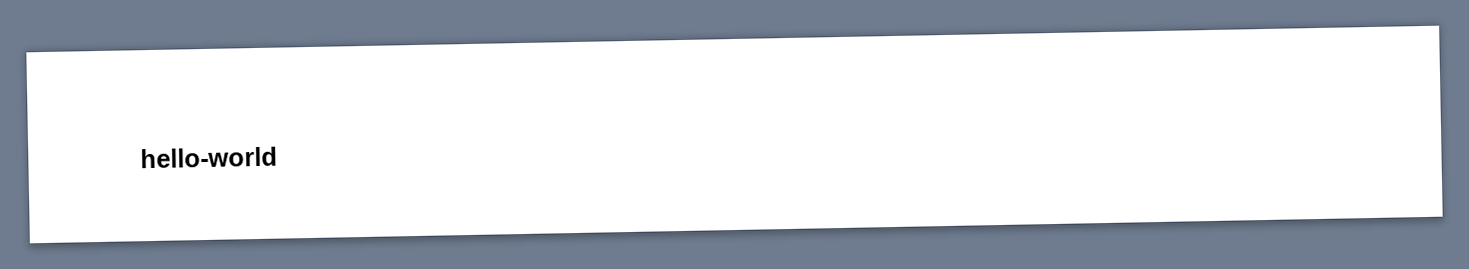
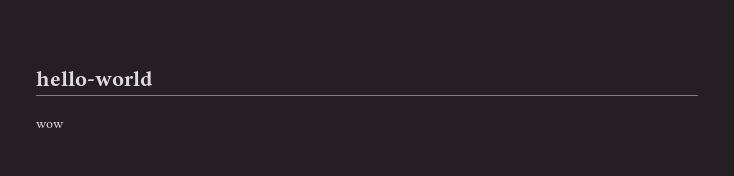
(278, 157) none -> [36,122,64,128] // wow

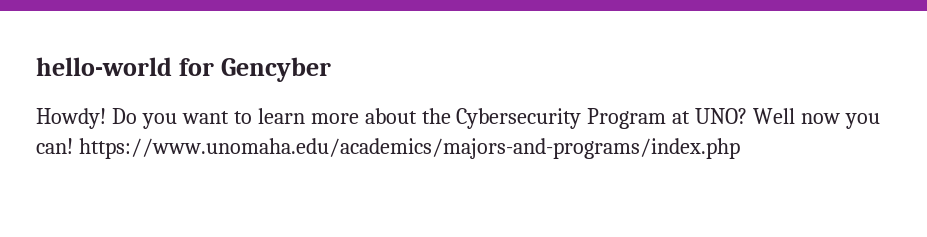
[36,122,64,128] // wow -> [178,57,331,82] [36,108,881,129] [36,138,740,159] for Gencyber // Howdy! Do you want to learn more about the Cybersecurity Program at UNO? Well now you can! https://www.unomaha.edu/academics/majors-and-programs/index.php

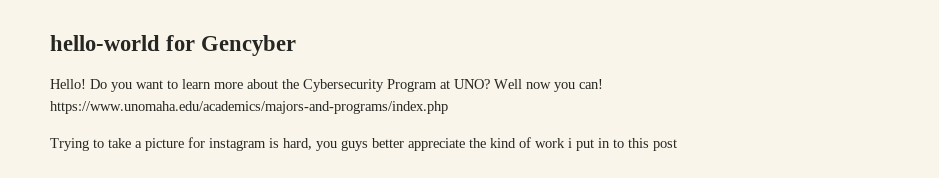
[36,108,106,129] Howdy! -> [50,79,86,89] Hello!
(740, 148) none -> [50,137,677,151] // Trying to take a picture for instagram is hard, you guys better appreciate the kind of work i put in to this post

